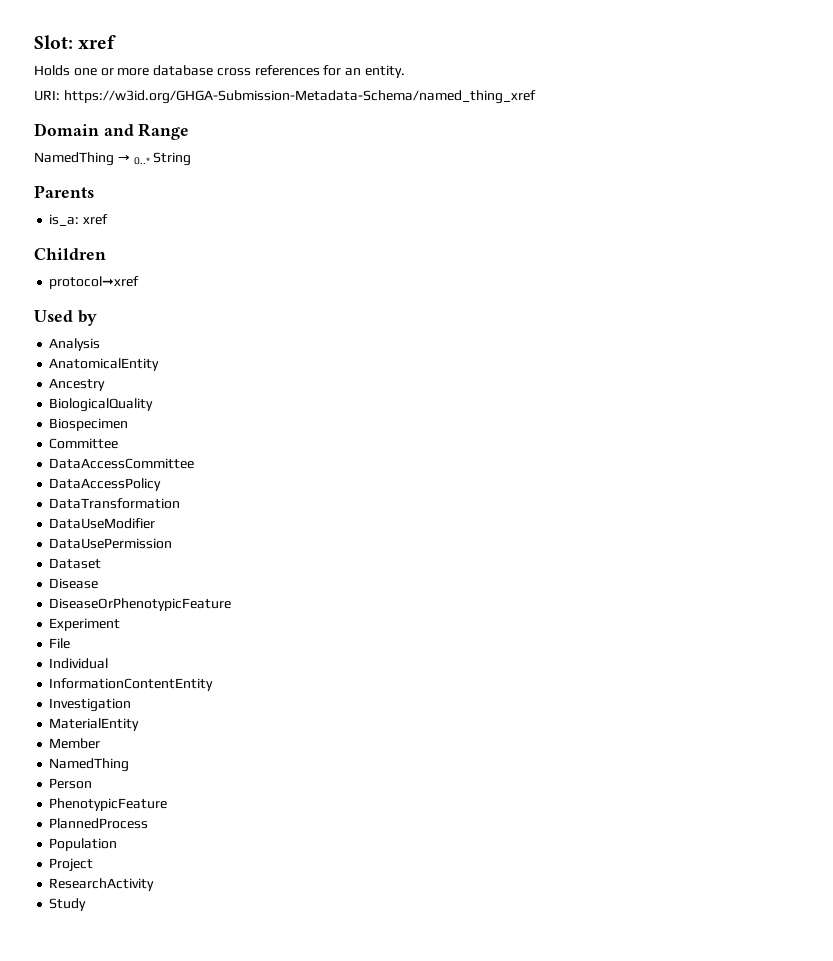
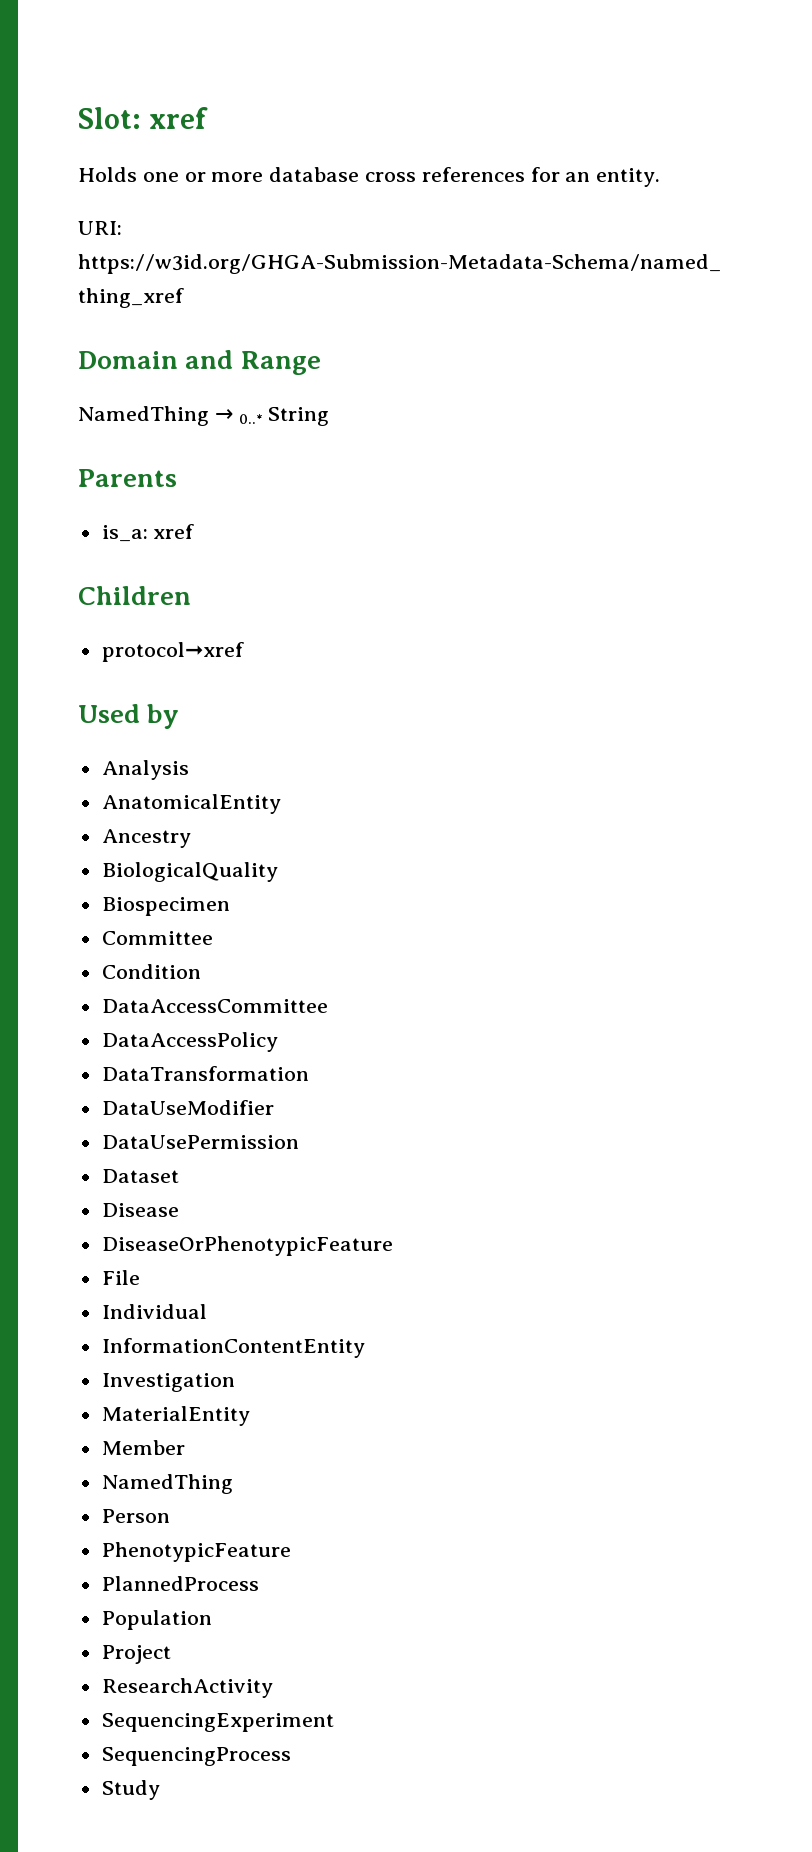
(119, 443) none -> [101,964,201,979] // Condition
[49,618,121,631] // Experiment -> (393, 1246) none
(155, 884) none -> [101,1713,334,1732] [101,1747,291,1766] // SequencingExperiment // SequencingProcess

